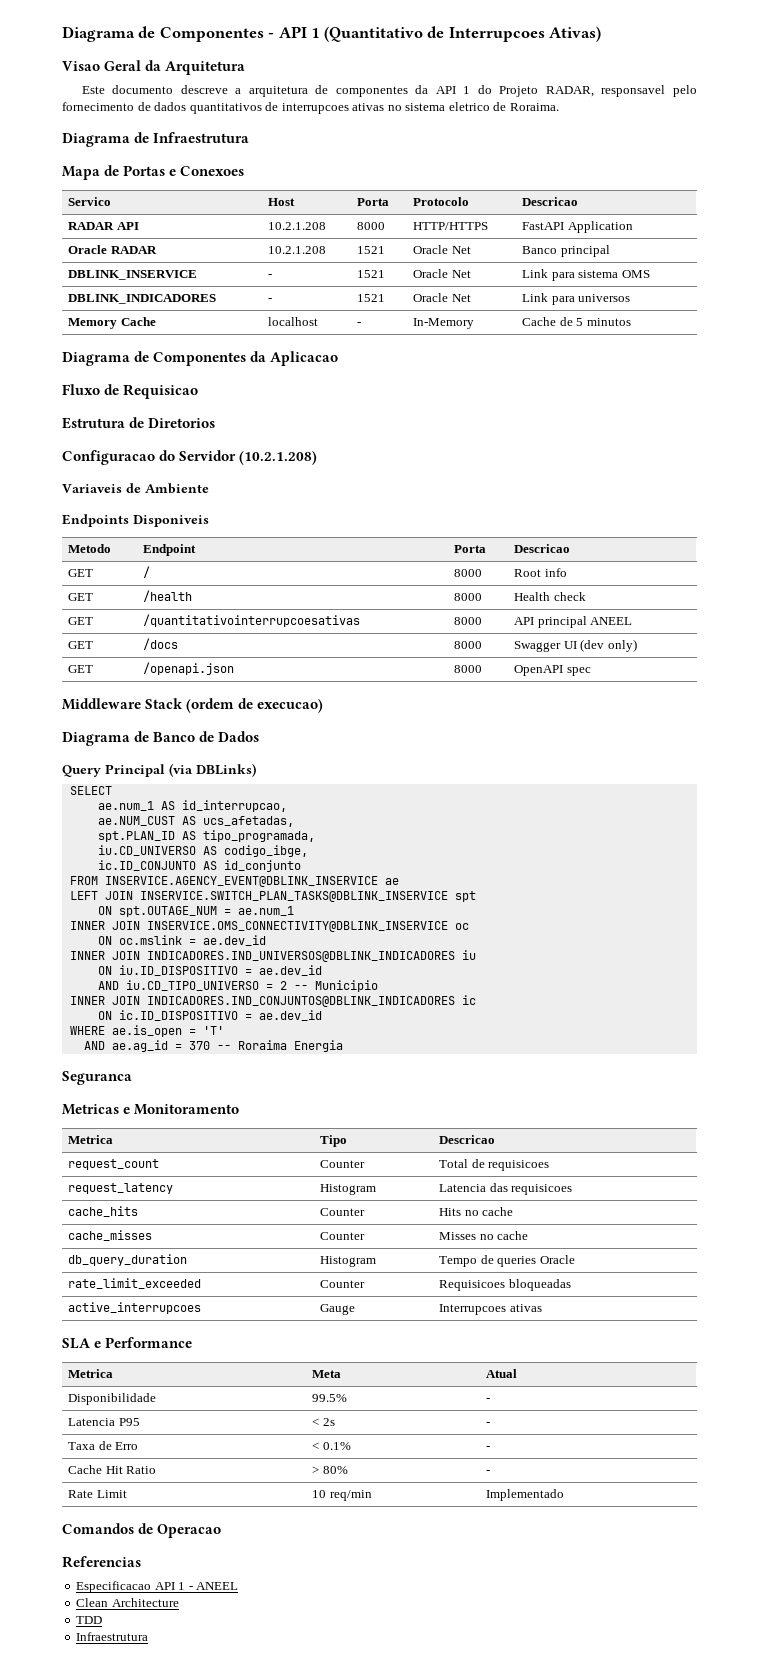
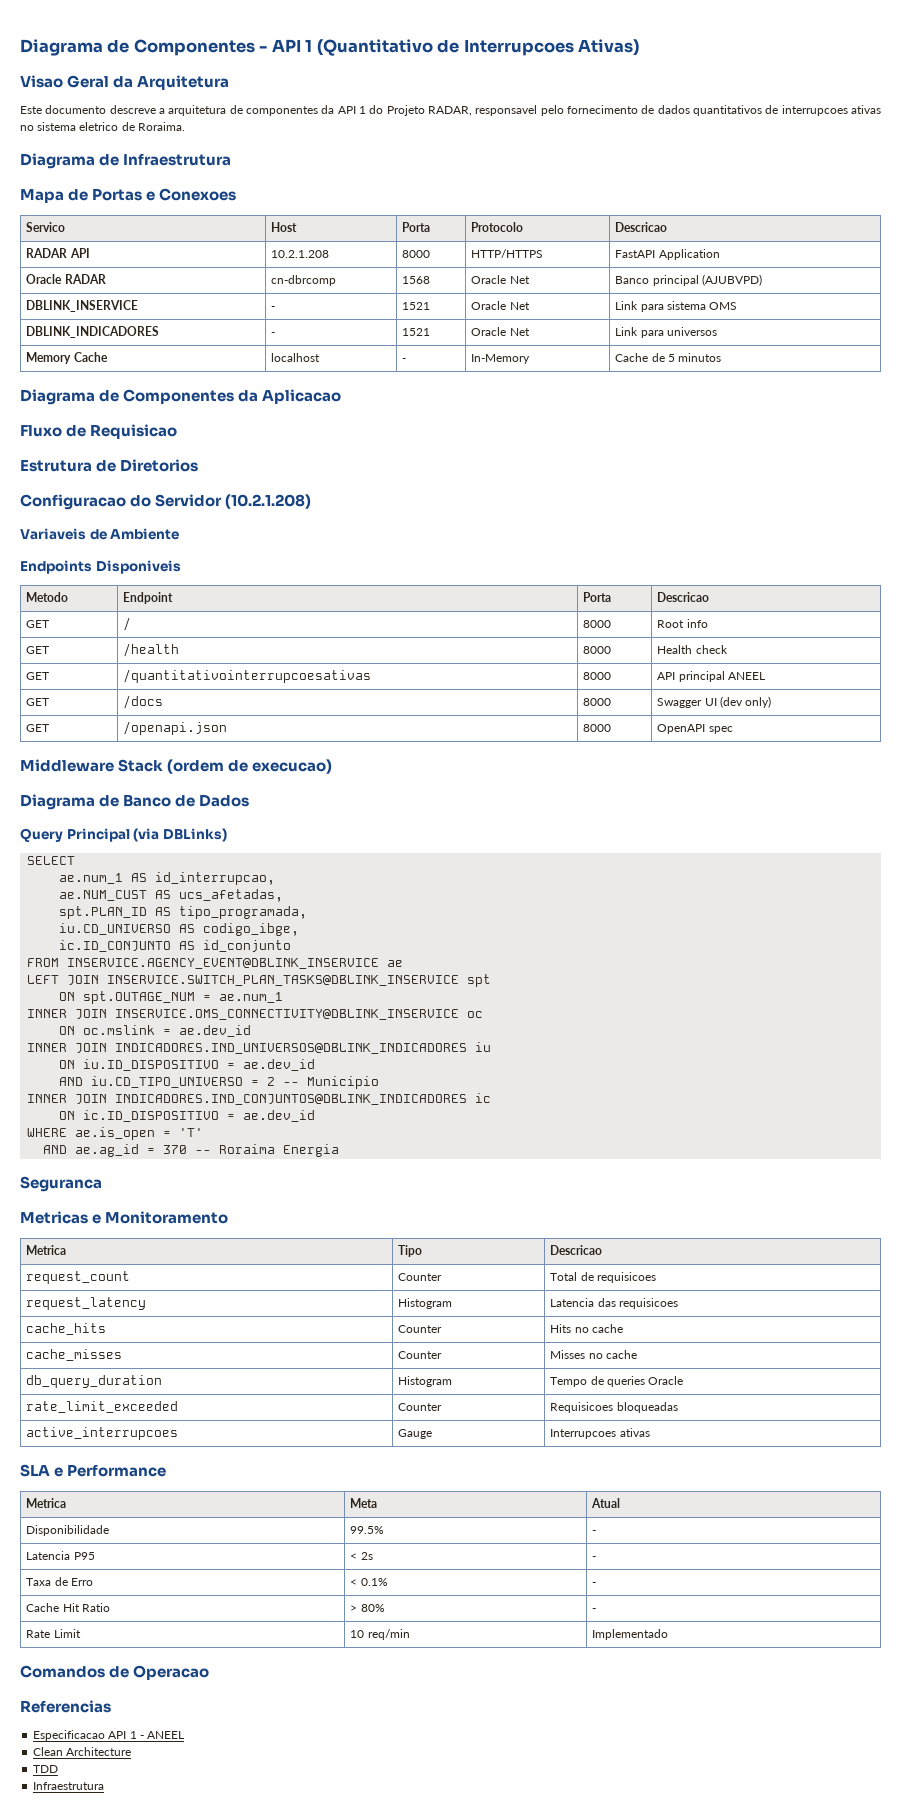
[268,246,327,254] [357,246,386,254] 10.2.1.208 | 1521 -> [271,275,337,286] [402,276,431,284] cn-dbrcomp | 1568
(610, 251) none -> [701,274,762,286] (AJUBVPD)

